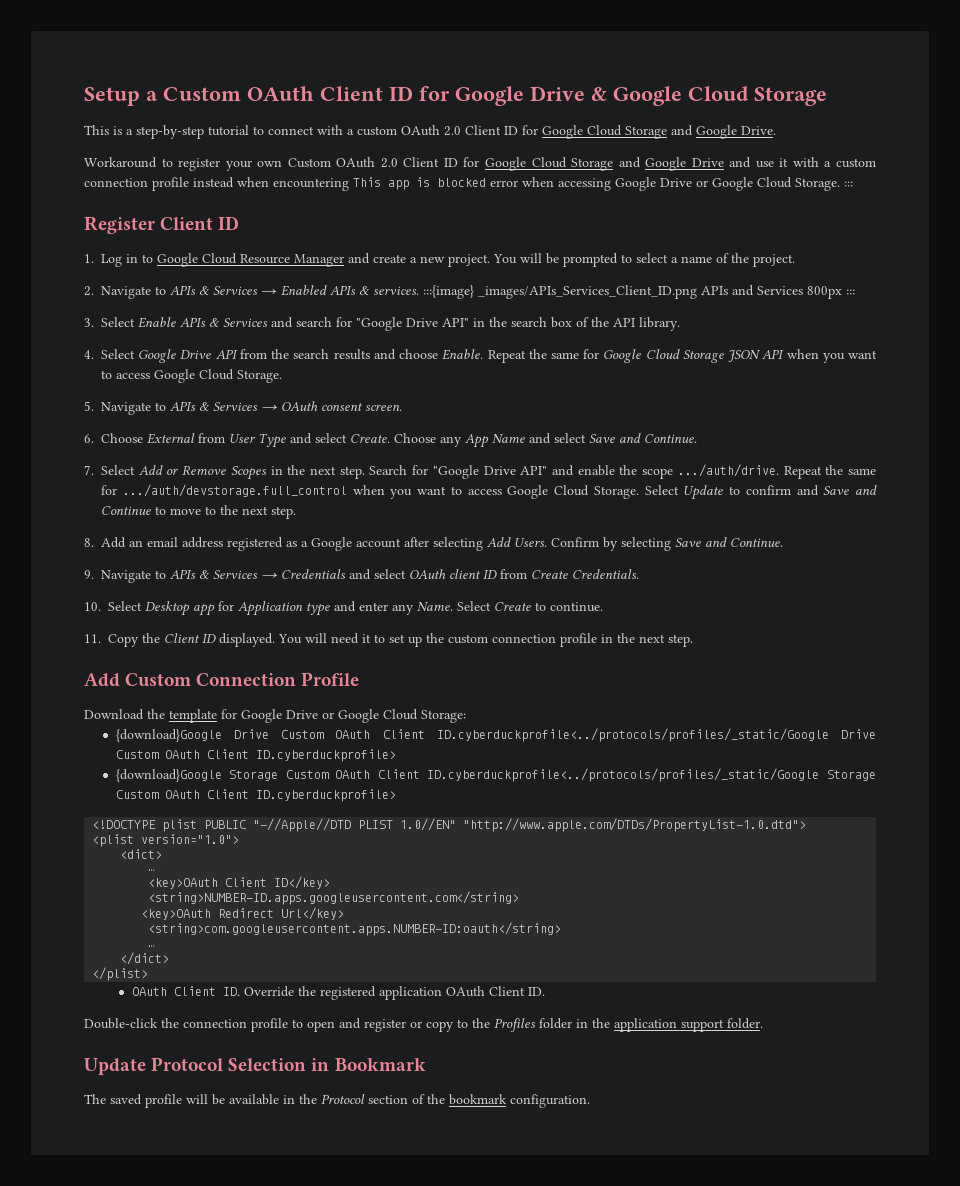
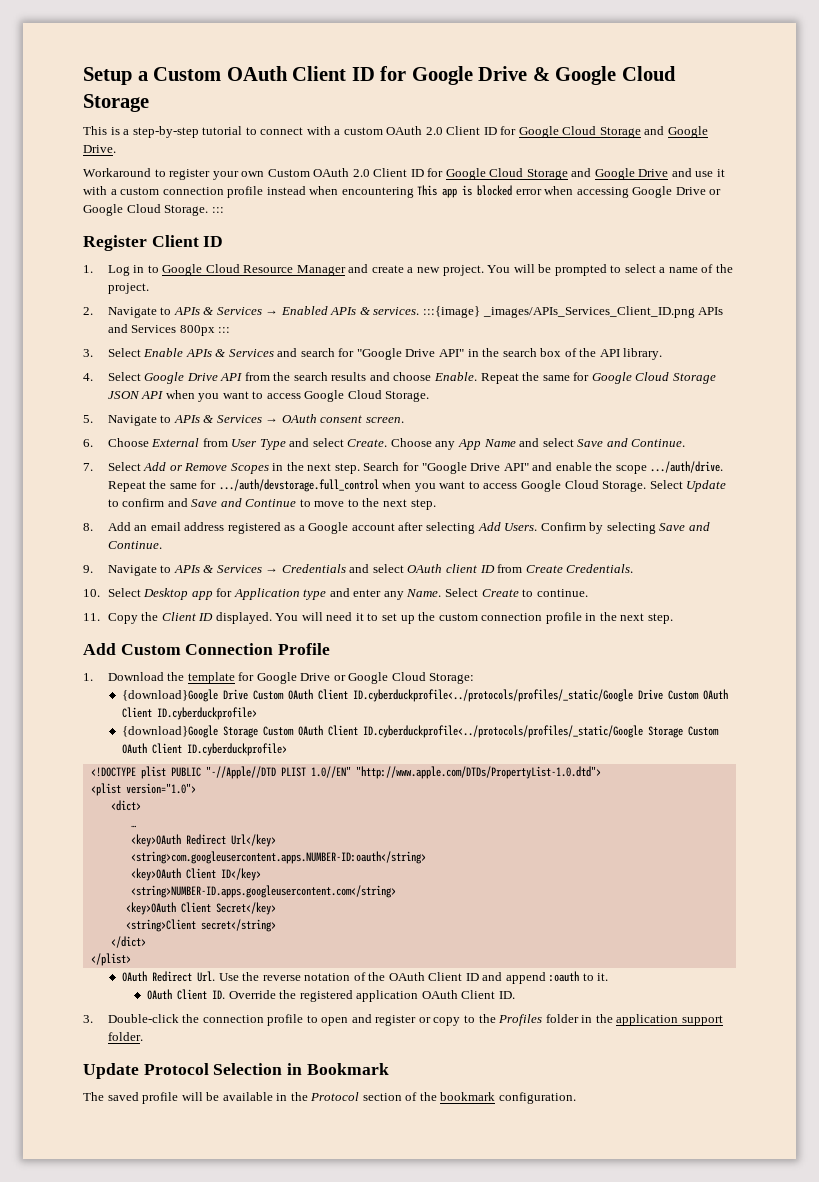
(360, 679) none -> [83,673,93,681] 1.
(156, 870) none -> [130,834,276,847] [130,851,426,864] // <key>OAuth Redirect Url</key> // <string>com.googleusercontent.apps.NUMBER-ID:oauth</string>
[218,907,345,920] [148,922,562,936] [148,945,156,947] [120,952,170,965] [92,967,149,981] Redirect Url</key> // <string>com.googleusercontent.apps.NUMBER-ID:oauth</string> // … // </dict> // </plist> -> [180,902,276,915] [125,919,276,932] [110,936,146,948] [90,953,131,966] [122,971,609,984] Client Secret</key> // <string>Client secret</string> // </dict> // </plist> // OAuth Redirect Url. Use the reverse notation of the OAuth Client ID and append :oauth to it.
(545, 991) none -> [83,1015,93,1023] 3.

